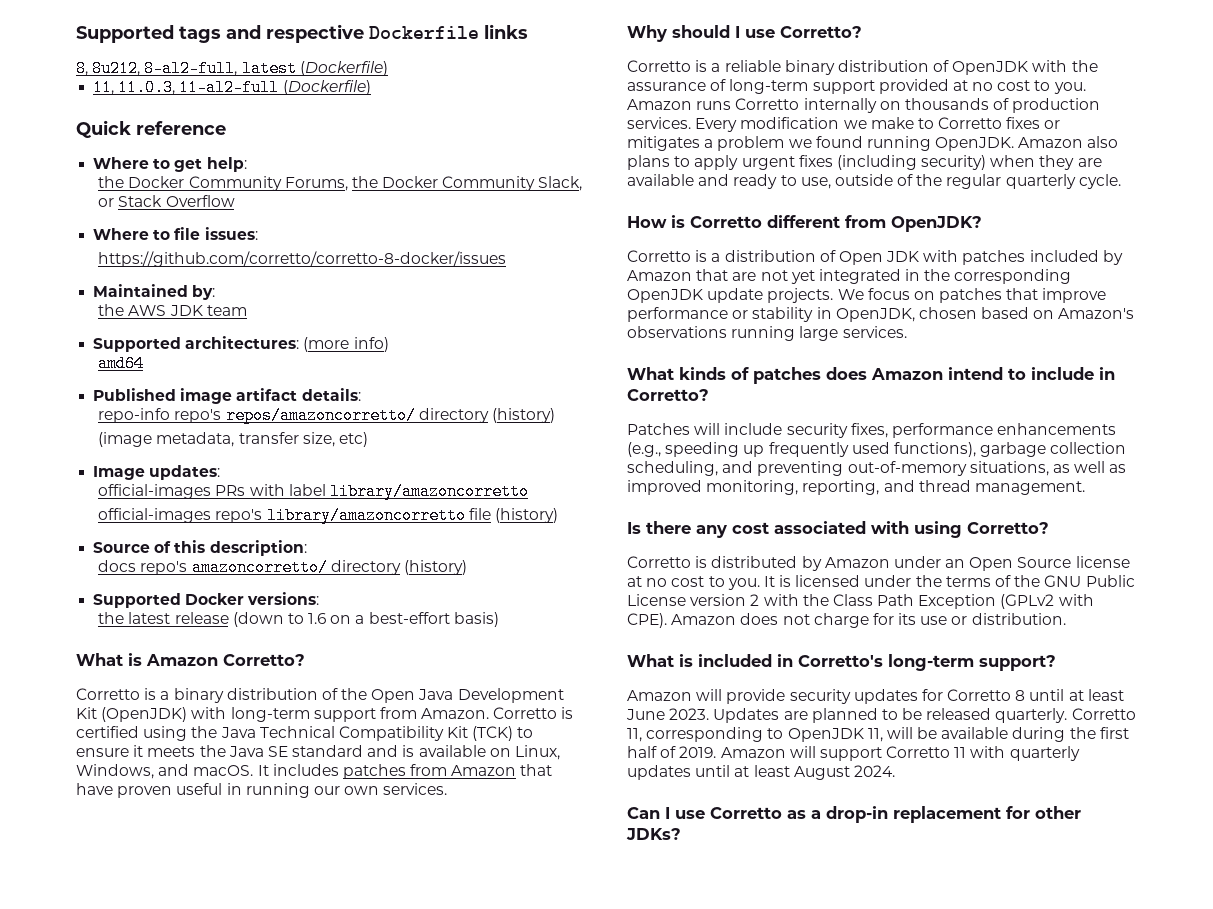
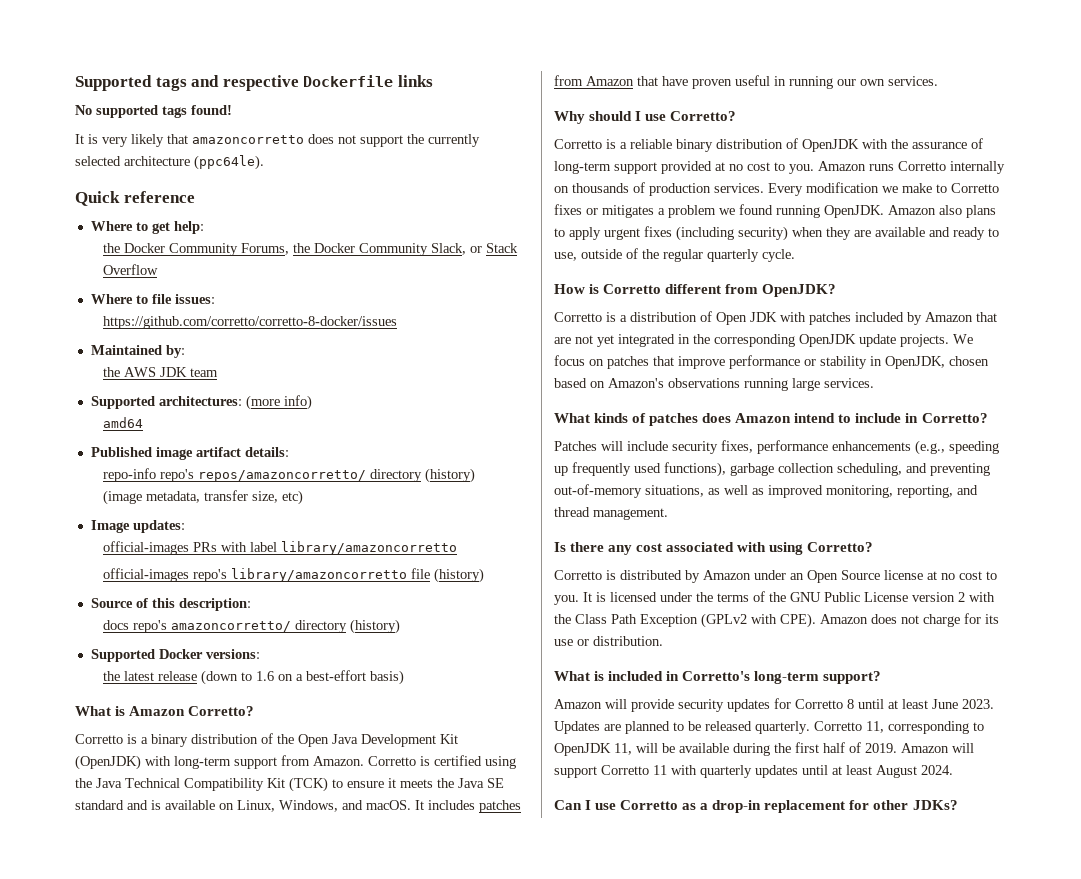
[76,60,388,77] [93,79,371,96] 8, 8u212, 8-al2-full, latest (Dockerfile) // 11, 11.0.3, 11-al2-full (Dockerfile) -> [75,105,232,118] [75,134,480,147] [75,155,264,170] No supported tags found! // It is very likely that amazoncorretto does not support the currently selected architecture (ppc64le).

